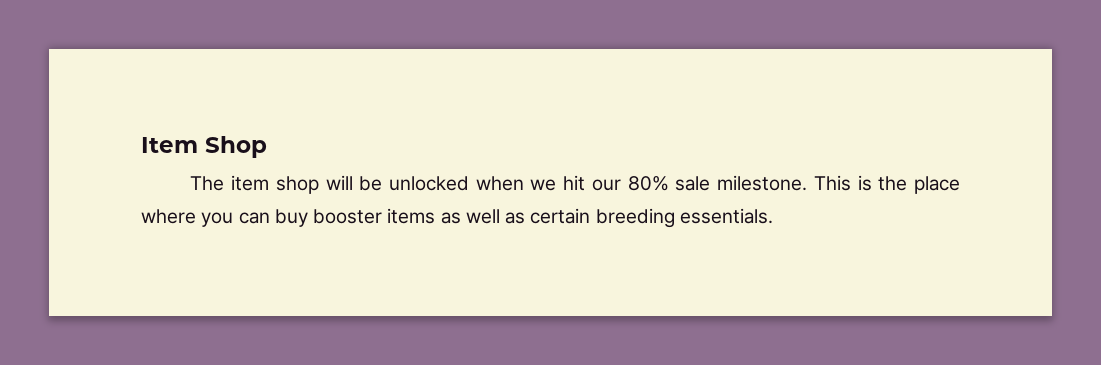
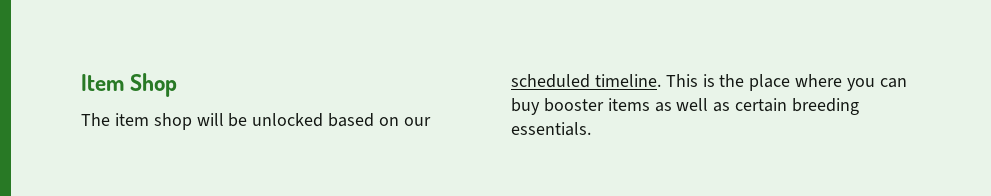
[475,175,808,191] when we hit our 80% sale milestone. -> [328,113,431,127] [511,74,661,88] based on our scheduled timeline.

